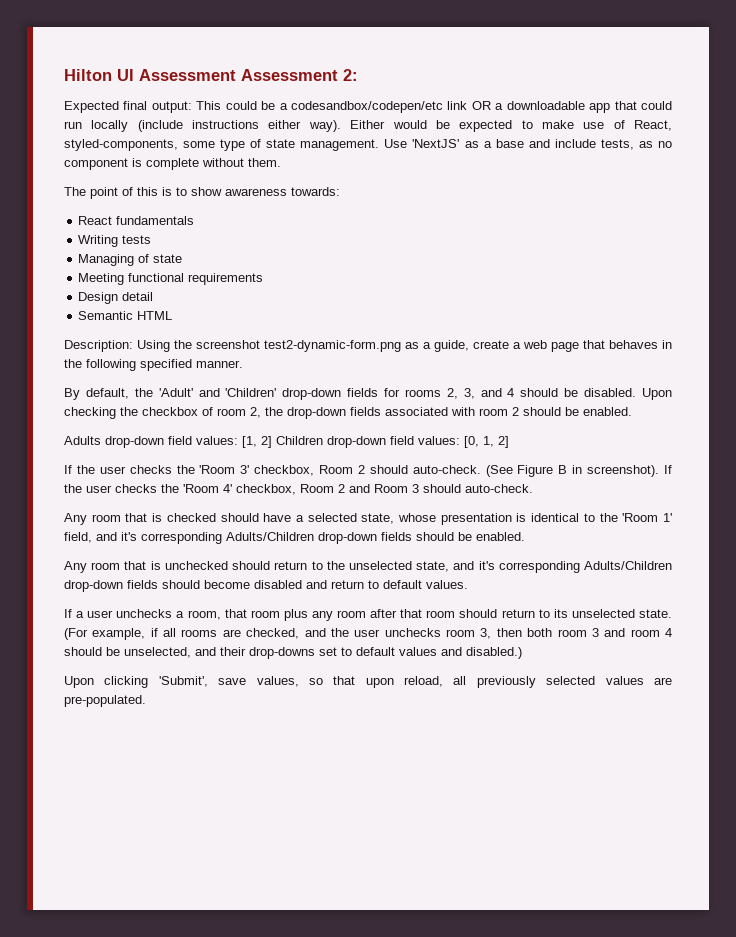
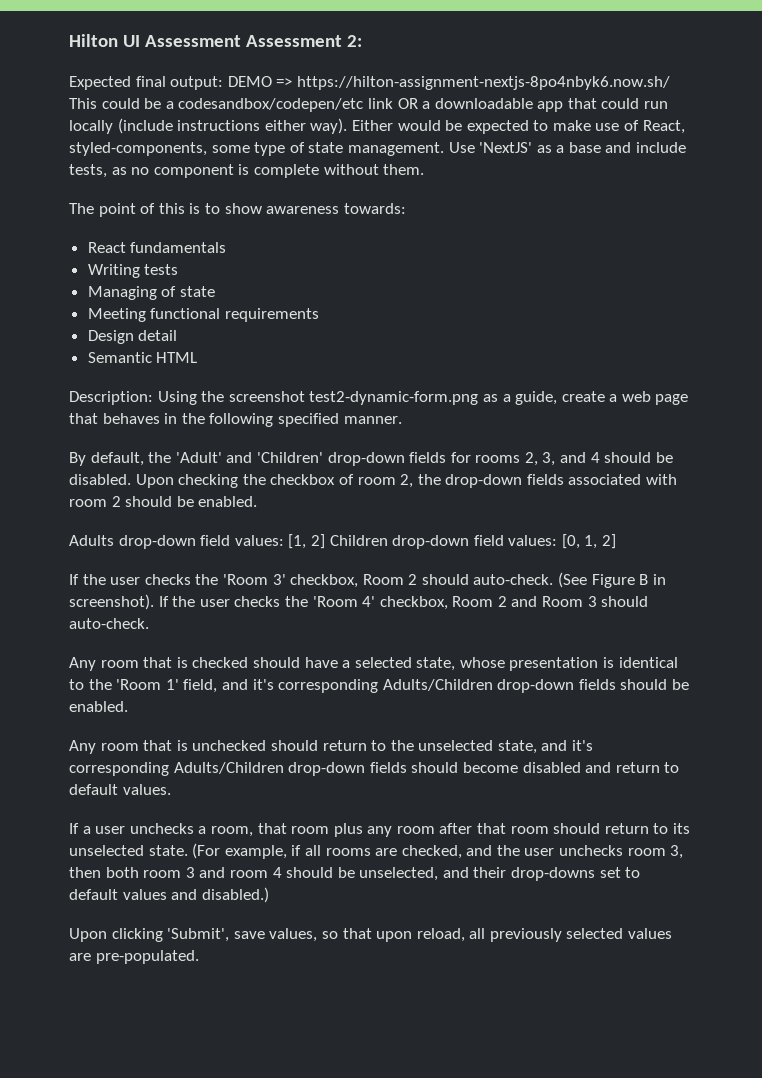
(192, 107) none -> [227,76,670,90] DEMO => https://hilton-assignment-nextjs-8po4nbyk6.now.sh/

